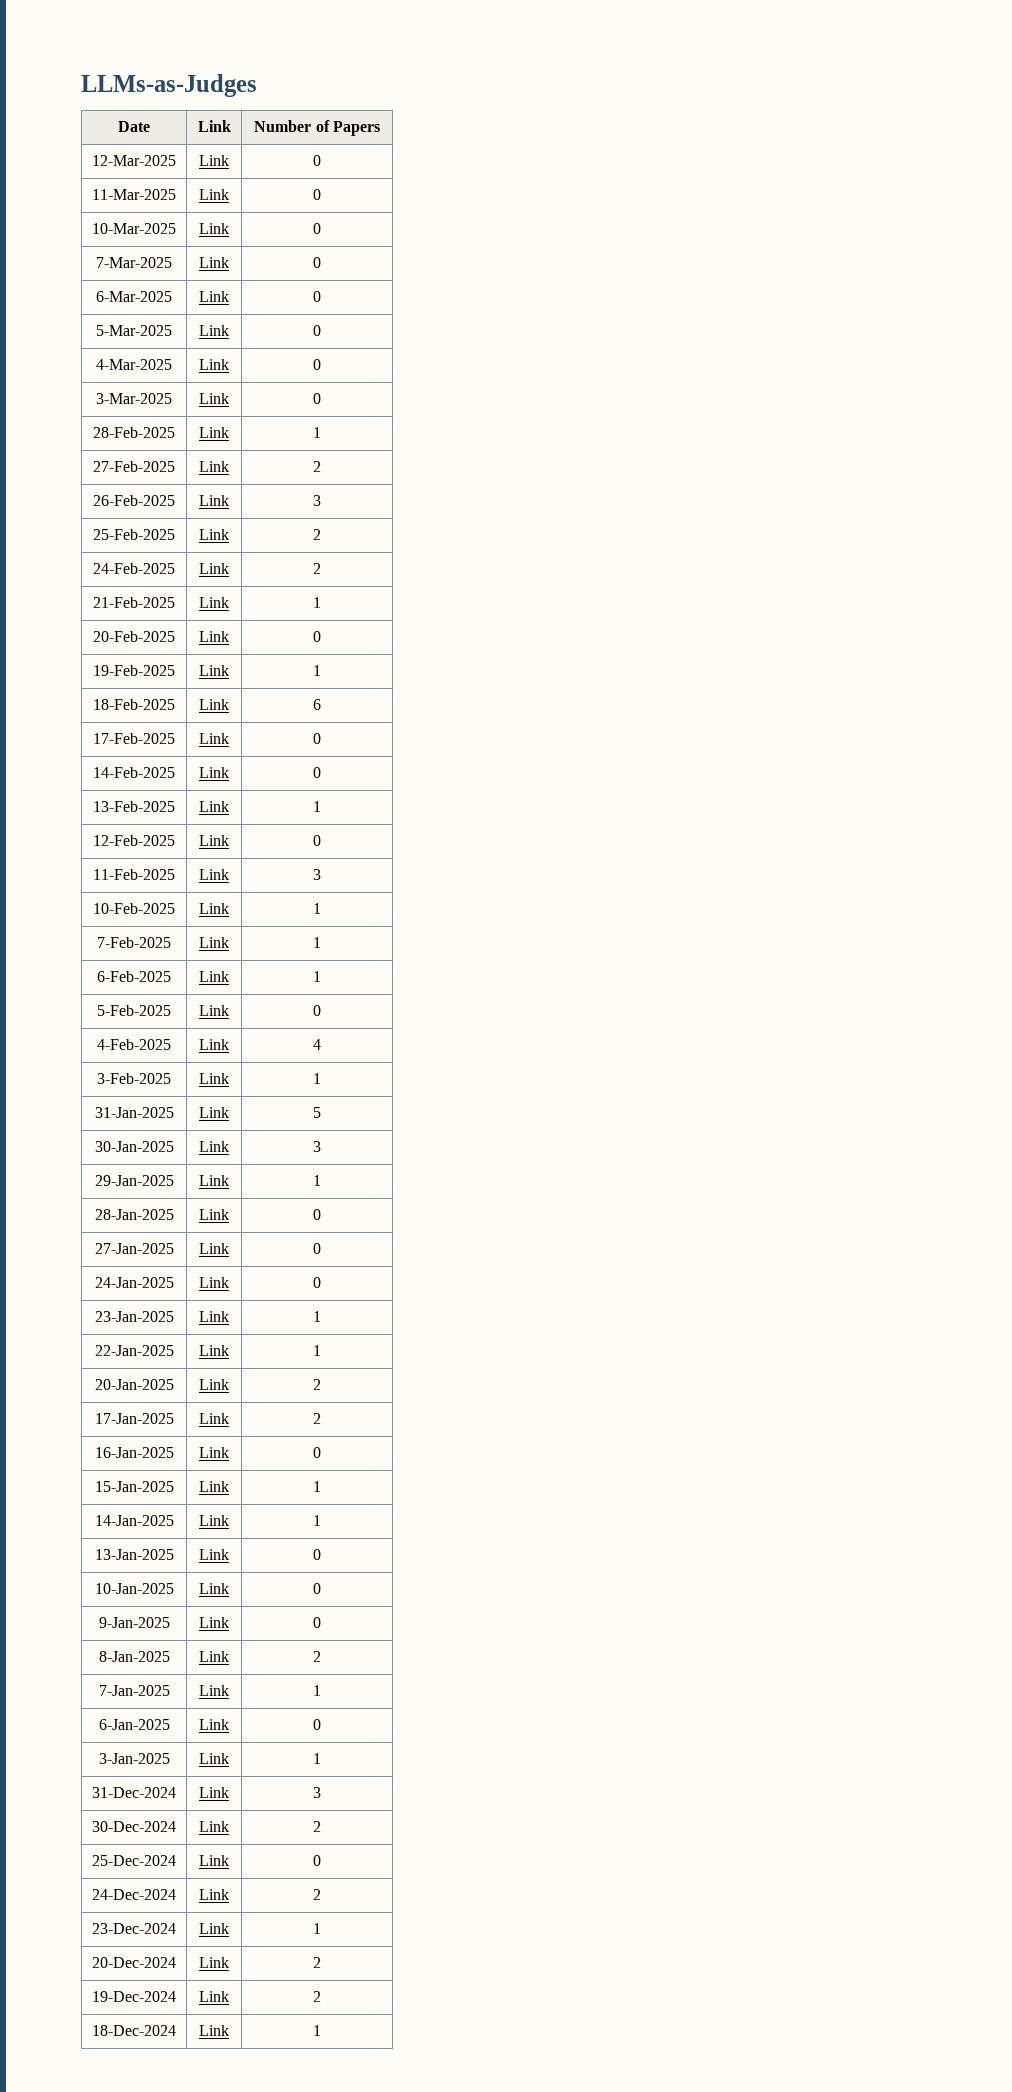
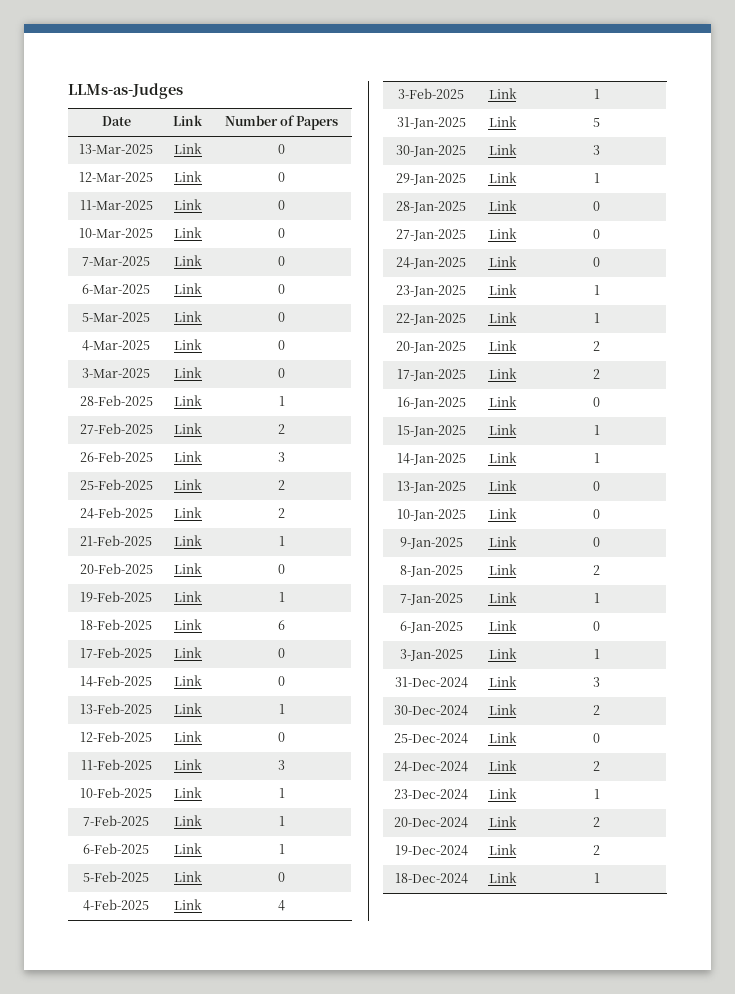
(380, 128) none -> [79,144,153,154] [173,143,202,154] [278,144,285,154] // 13-Mar-2025 | Link | 0

